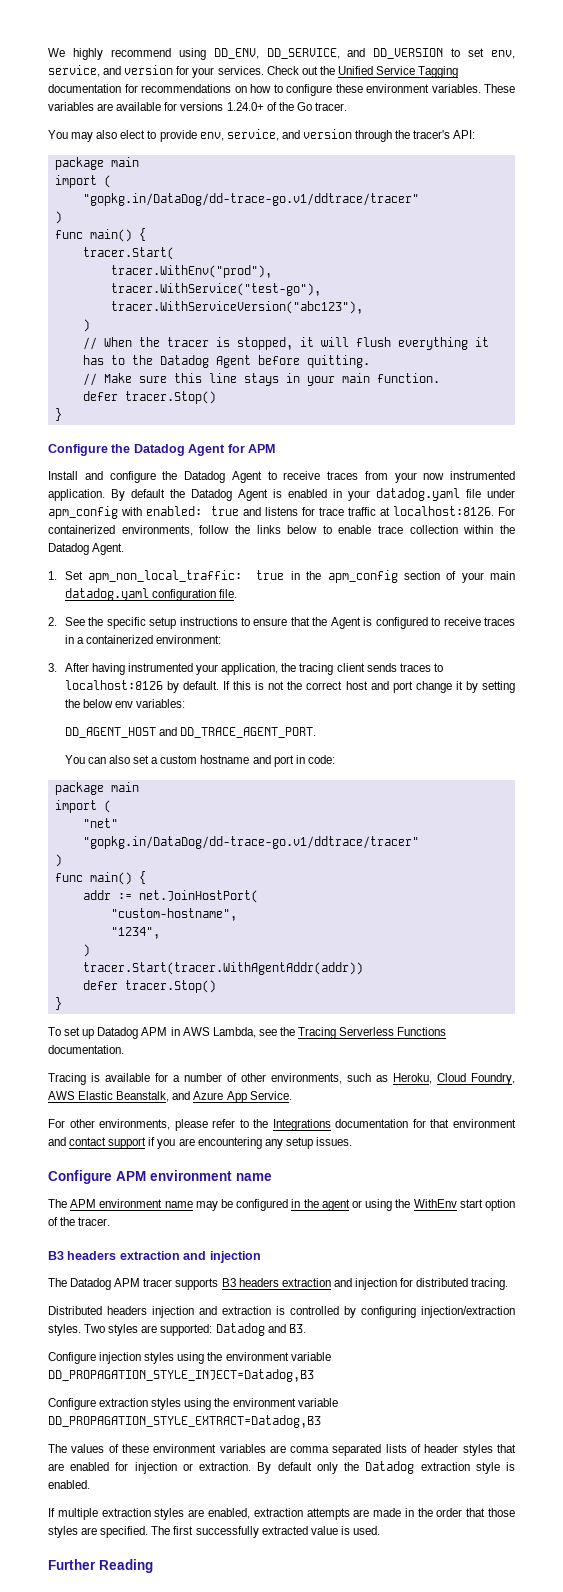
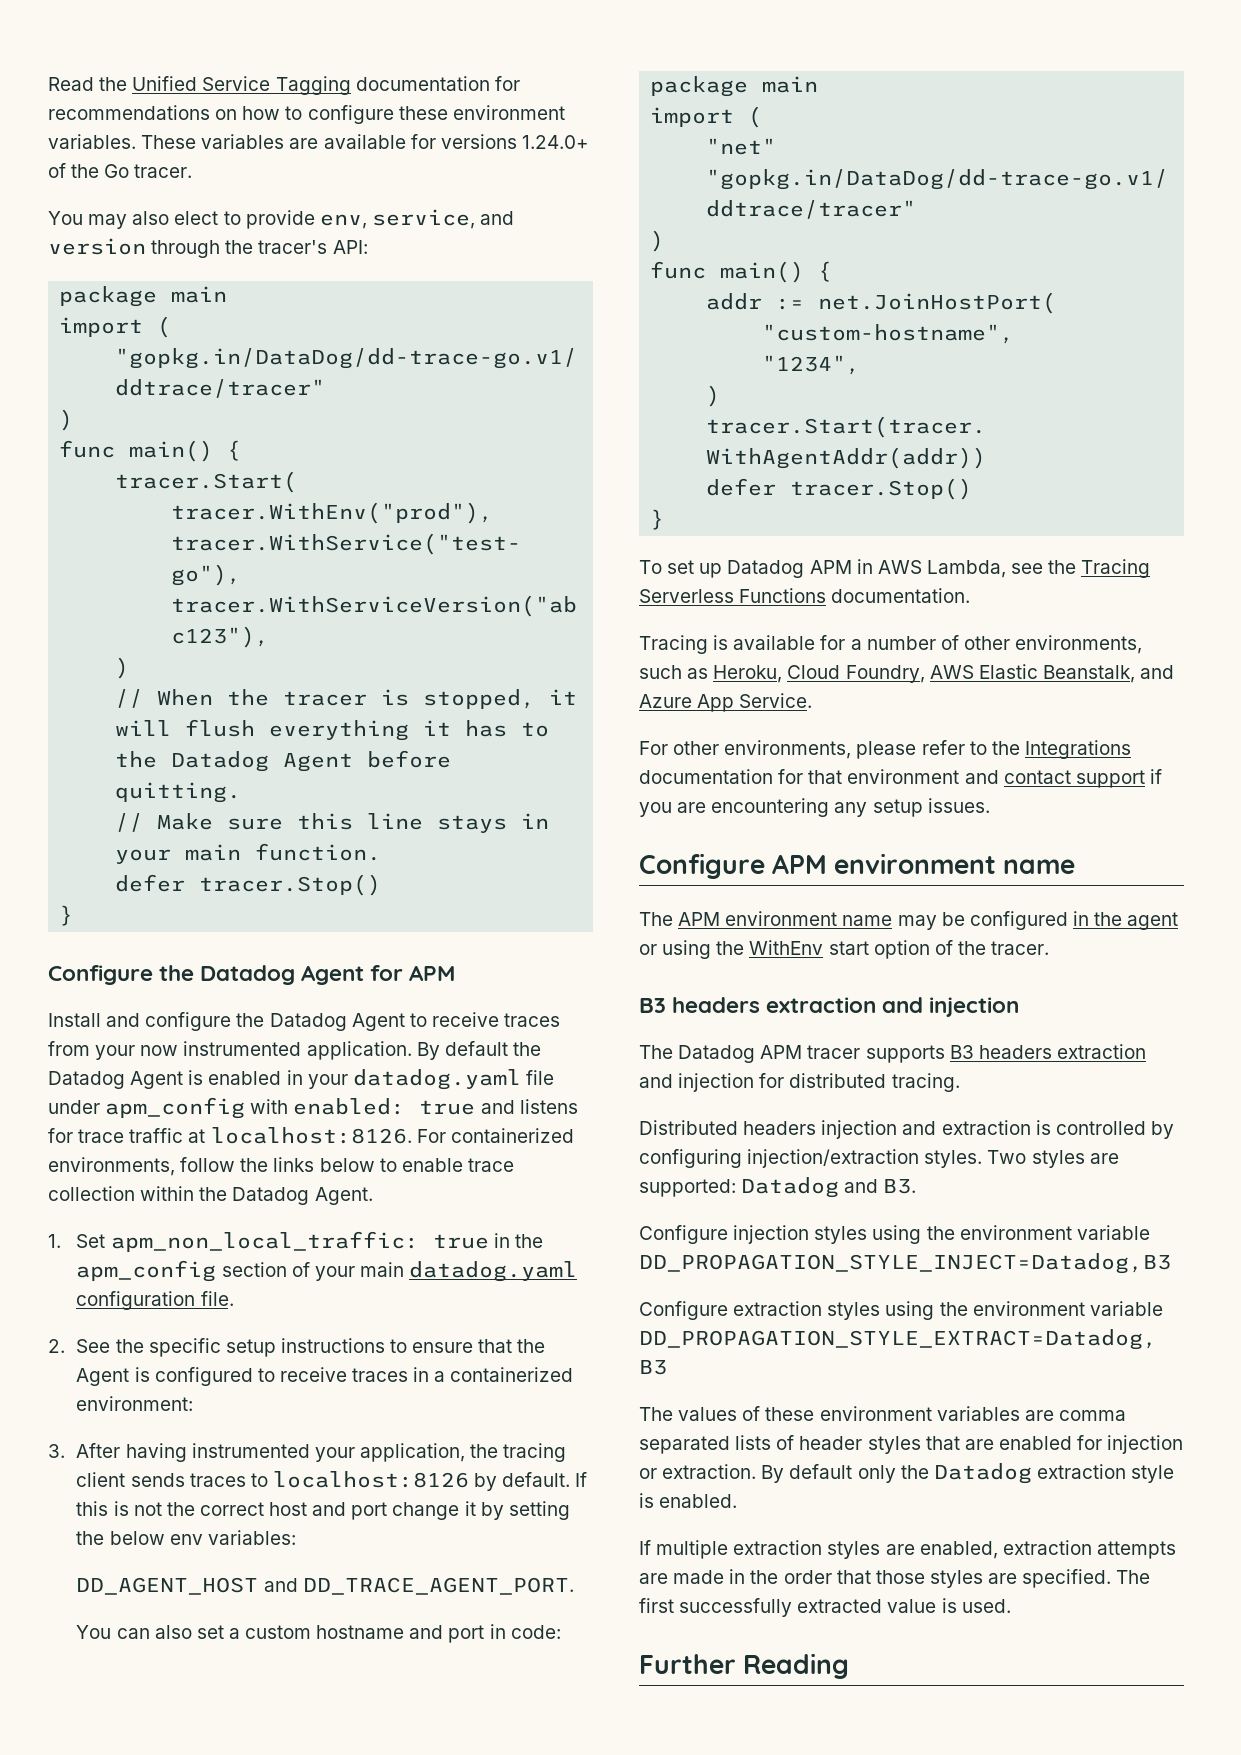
[48,48,515,60] [48,65,318,78] We highly recommend using DD_ENV, DD_SERVICE, and DD_VERSION to set env, service, and version for your services. Check out -> [48,77,94,91] Read

